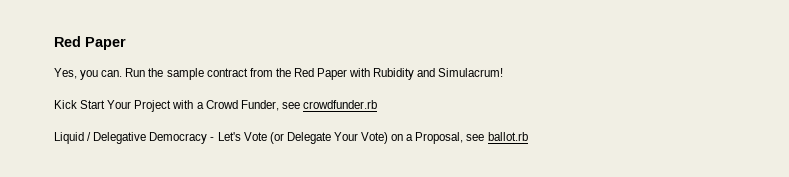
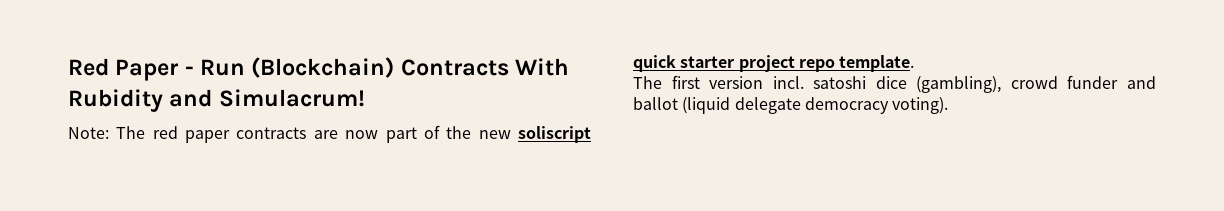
[54,36,126,50] [54,68,504,80] [54,100,377,112] [54,132,528,144] Red Paper // Yes, you can. Run the sample contract from the Red Paper with Rubidity and Simulacrum! // Kick Start Your Project with a Crowd Funder, see crowdfunder.rb // Liquid / Delegative Democracy - Let's Vote (or Delegate Your Vote) on a Proposal, see ballot.rb -> [68,57,570,81] [68,89,365,112] [68,125,592,143] [633,55,915,72] [633,75,1156,93] [633,97,949,114] Red Paper - Run (Blockchain) Contracts With Rubidity and Simulacrum! // Note: The red paper contracts are now part of the new soliscript quick starter project repo template. // The first version incl. satoshi dice (gambling), crowd funder and ballot (liquid delegate democracy voting).

